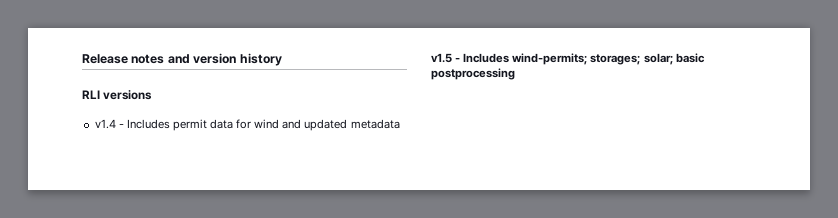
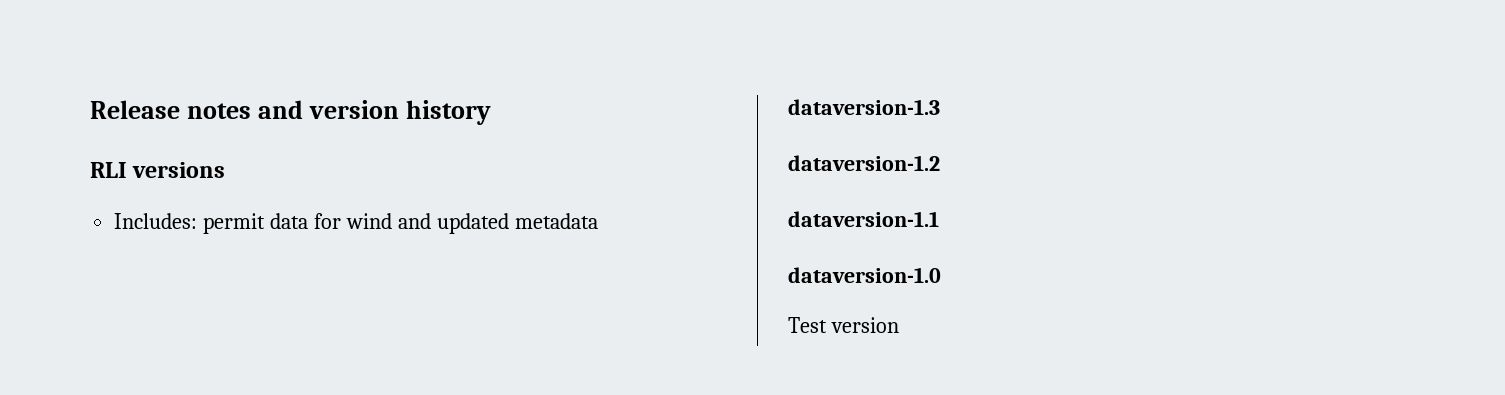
[94,119,170,129] v1.4 - Includes -> [114,213,198,229] Includes:
[431,53,705,65] [431,68,515,80] v1.5 - Includes wind-permits; storages; solar; basic postprocessing -> [788,99,940,115] [788,155,940,171] [788,211,939,227] [788,267,941,283] [788,317,899,333] dataversion-1.3 // dataversion-1.2 // dataversion-1.1 // dataversion-1.0 // Test version

